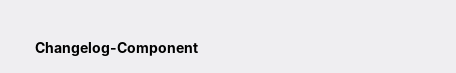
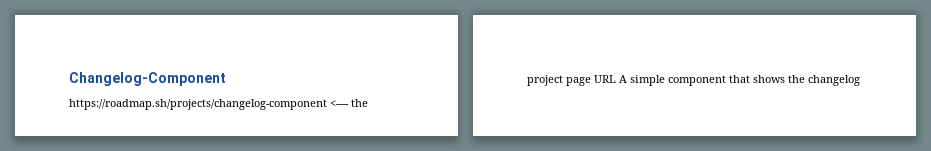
(198, 49) none -> [69,99,368,110] [527,75,860,86] // https://roadmap.sh/projects/changelog-component <---- the project page URL A simple component that shows the changelog

